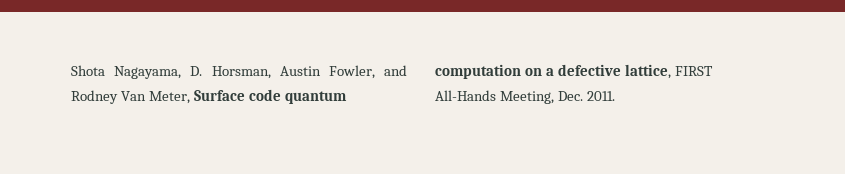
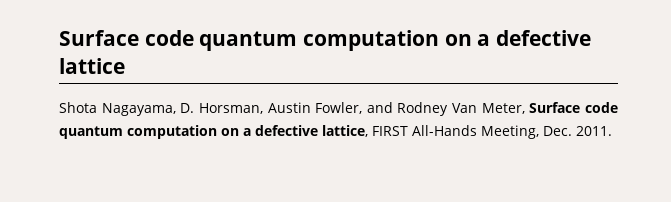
(71, 70) none -> [59,30,592,51] [59,58,125,74] Surface code quantum computation on a defective lattice //

